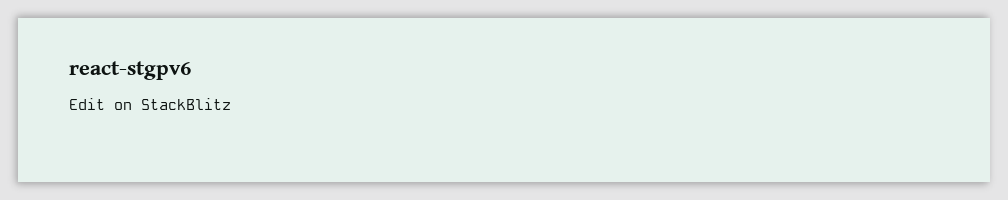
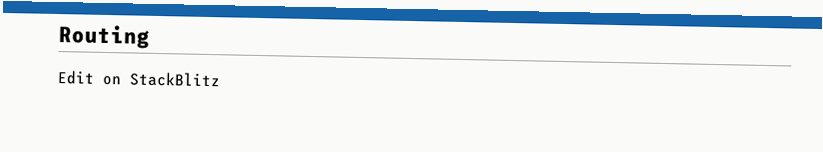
[69,61,191,80] react-stgpv6 -> [58,24,150,49] Routing

